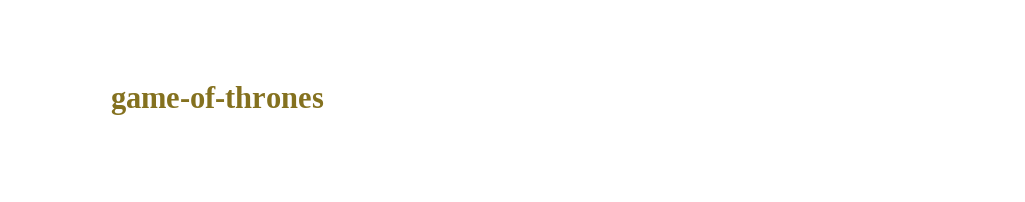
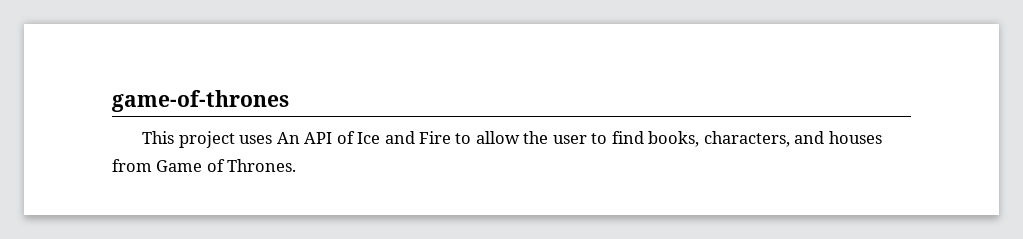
(324, 100) none -> [142,131,882,148] [112,159,297,172] // This project uses An API of Ice and Fire to allow the user to find books, characters, and houses from Game of Thrones.

